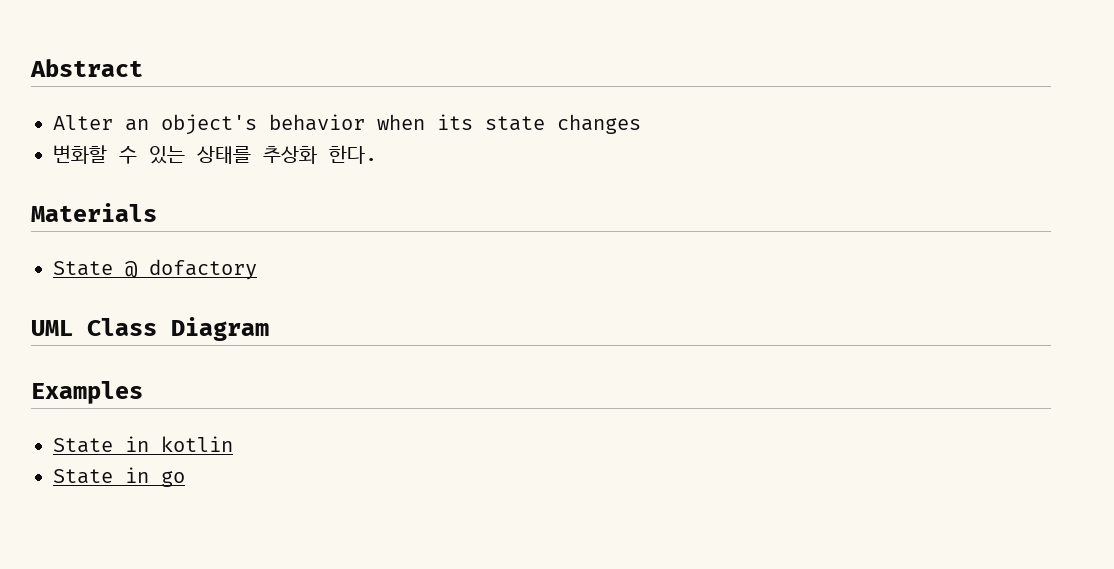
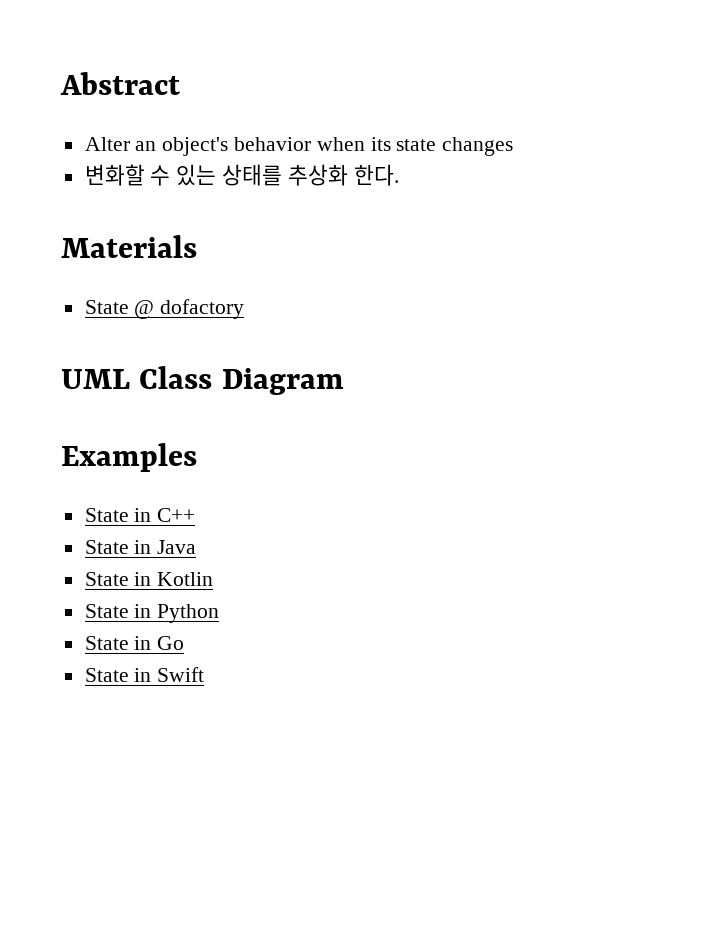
[161,436,233,452] [53,467,185,487] kotlin // State in go -> [157,508,196,522] [84,540,197,554] [84,572,214,586] [84,604,220,623] [84,636,185,650] [84,667,205,682] C++ // State in Java // State in Kotlin // State in Python // State in Go // State in Swift

